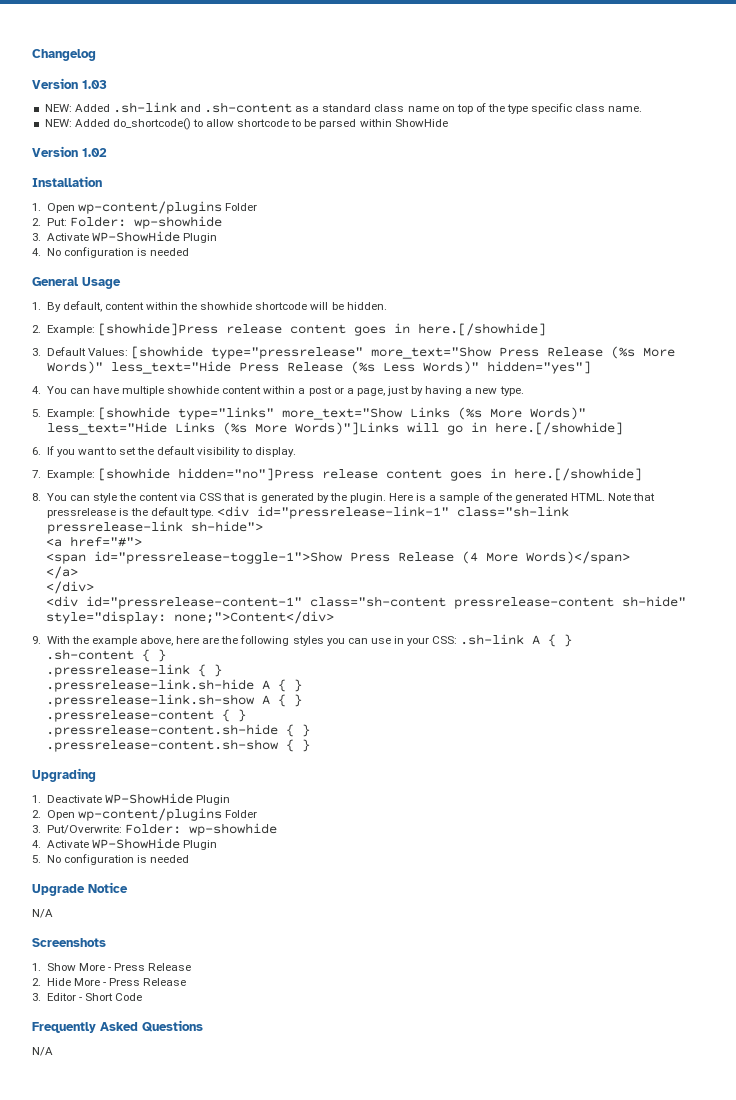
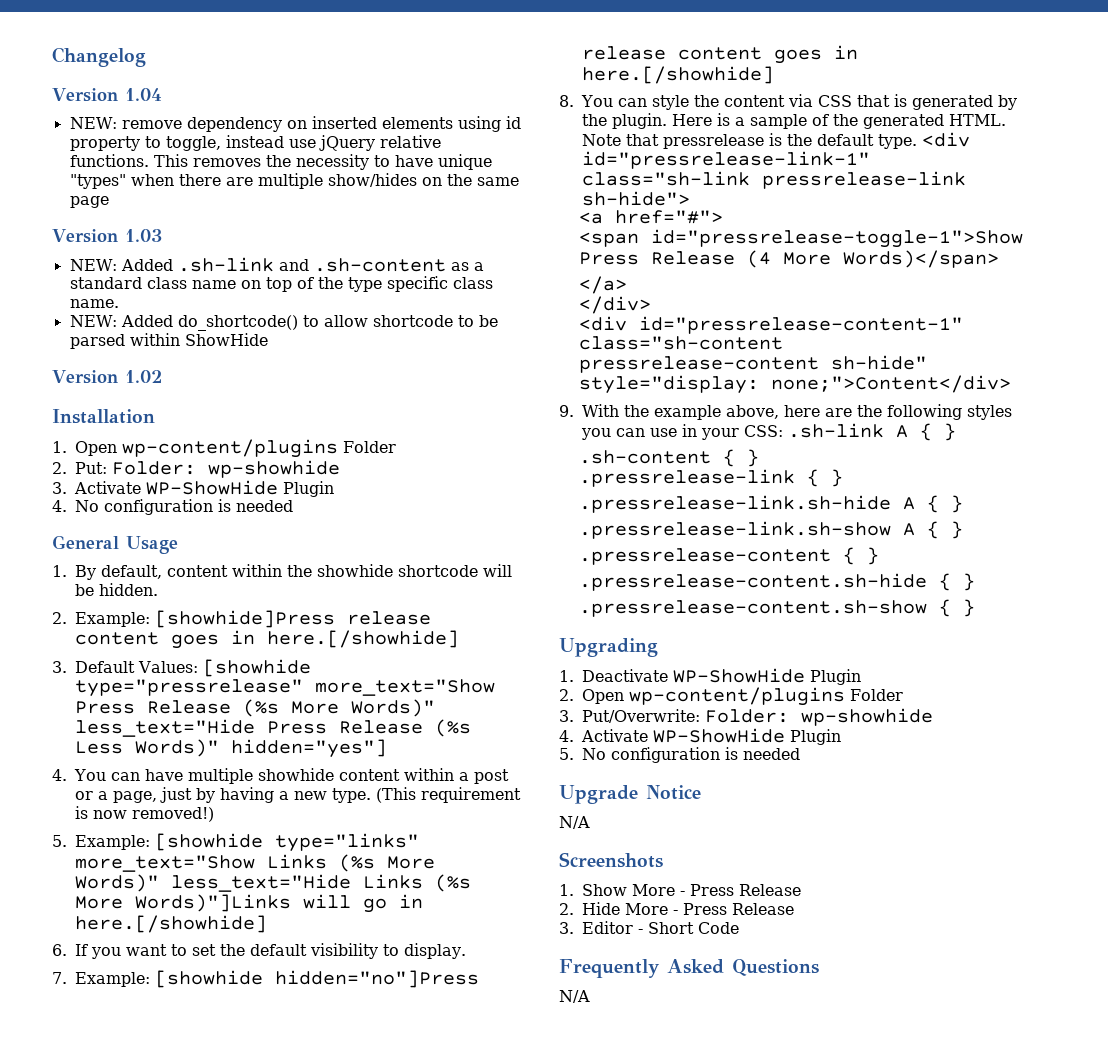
(96, 55) none -> [52,88,162,102] [69,116,521,132] [69,135,441,151] [69,154,492,170] [69,173,519,189] [69,196,109,208] // Version 1.04 // NEW: remove dependency on inserted elements using id property to toggle, instead use jQuery relative functions. This removes the necessity to have unique "types" when there are multiple show/hides on the same page
(524, 391) none -> [376,787,521,803] [75,806,214,822] (This requirement is now removed!)

